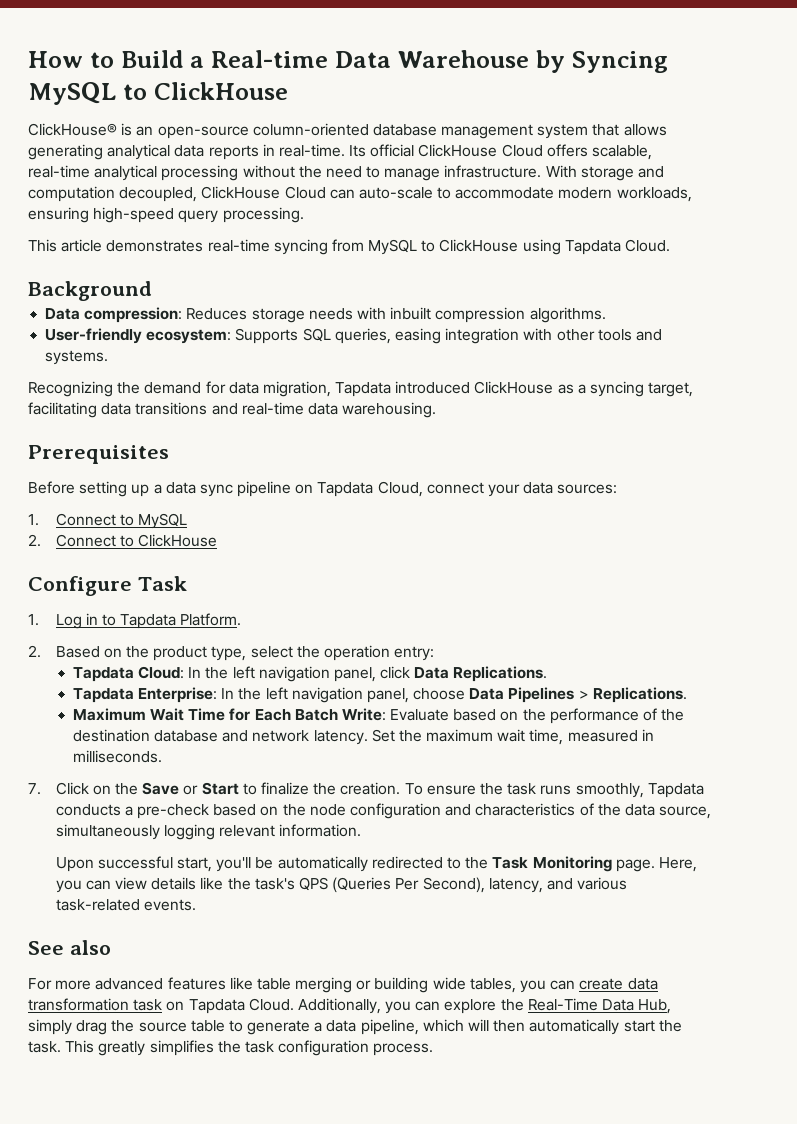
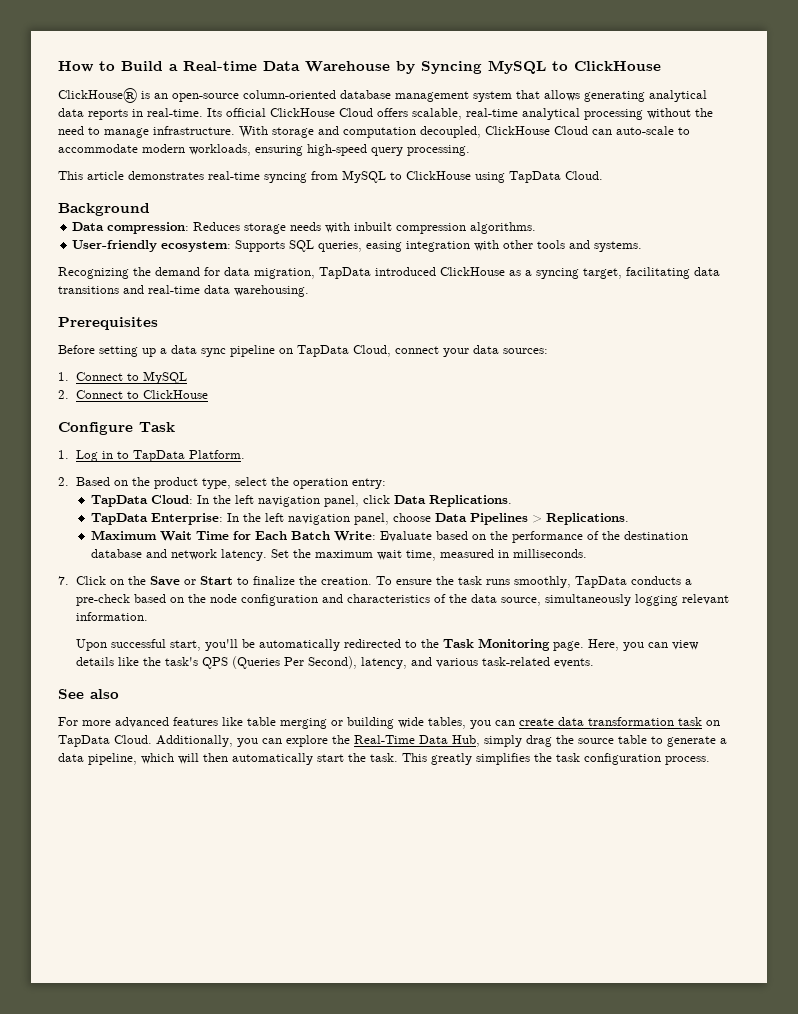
[564,240,621,255] Tapdata -> [509,171,561,183] TapData
[335,382,392,397] Tapdata -> [319,267,371,279] TapData
[317,482,374,497] Tapdata -> [297,345,349,357] TapData
[120,614,177,629] Tapdata -> [133,450,186,462] TapData
[72,667,134,682] Tapdata -> [90,495,148,507] TapData
[72,688,134,703] Tapdata -> [90,513,148,525] TapData
[647,783,704,798] Tapdata -> [575,576,628,588] TapData
[188,999,245,1014] Tapdata -> [58,735,110,747] TapData

